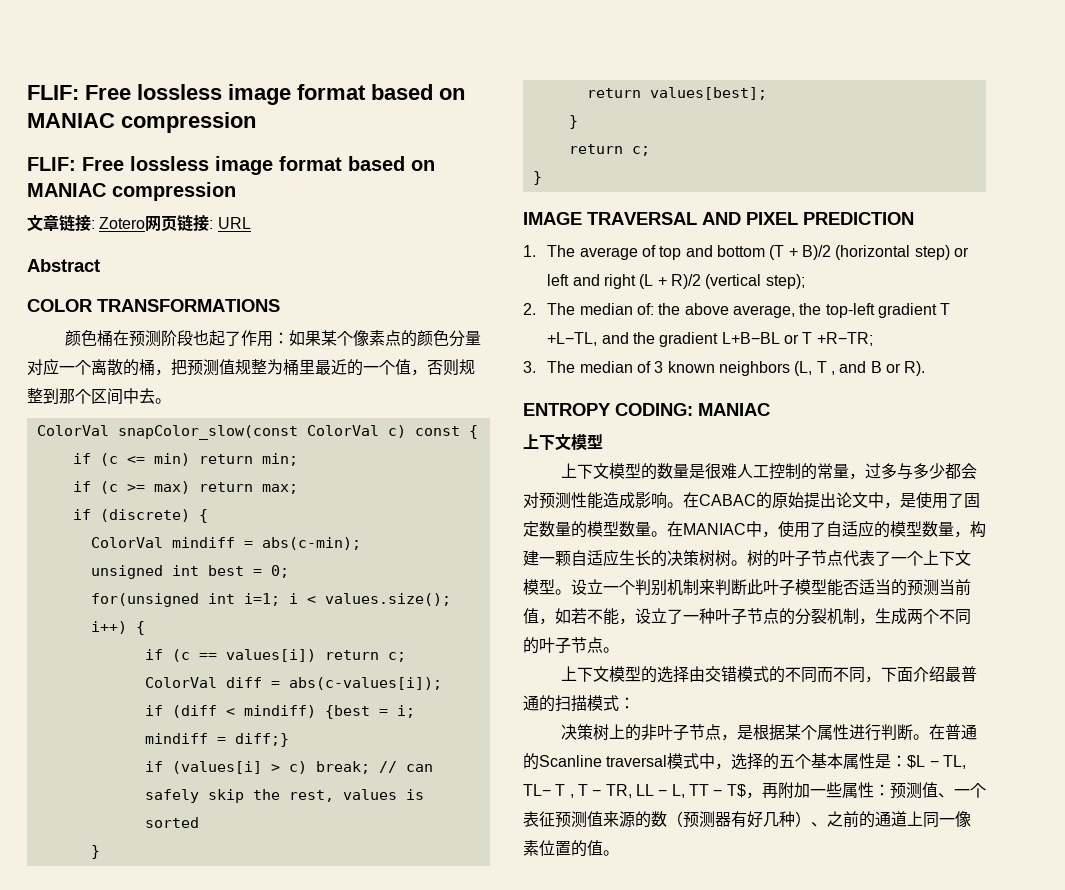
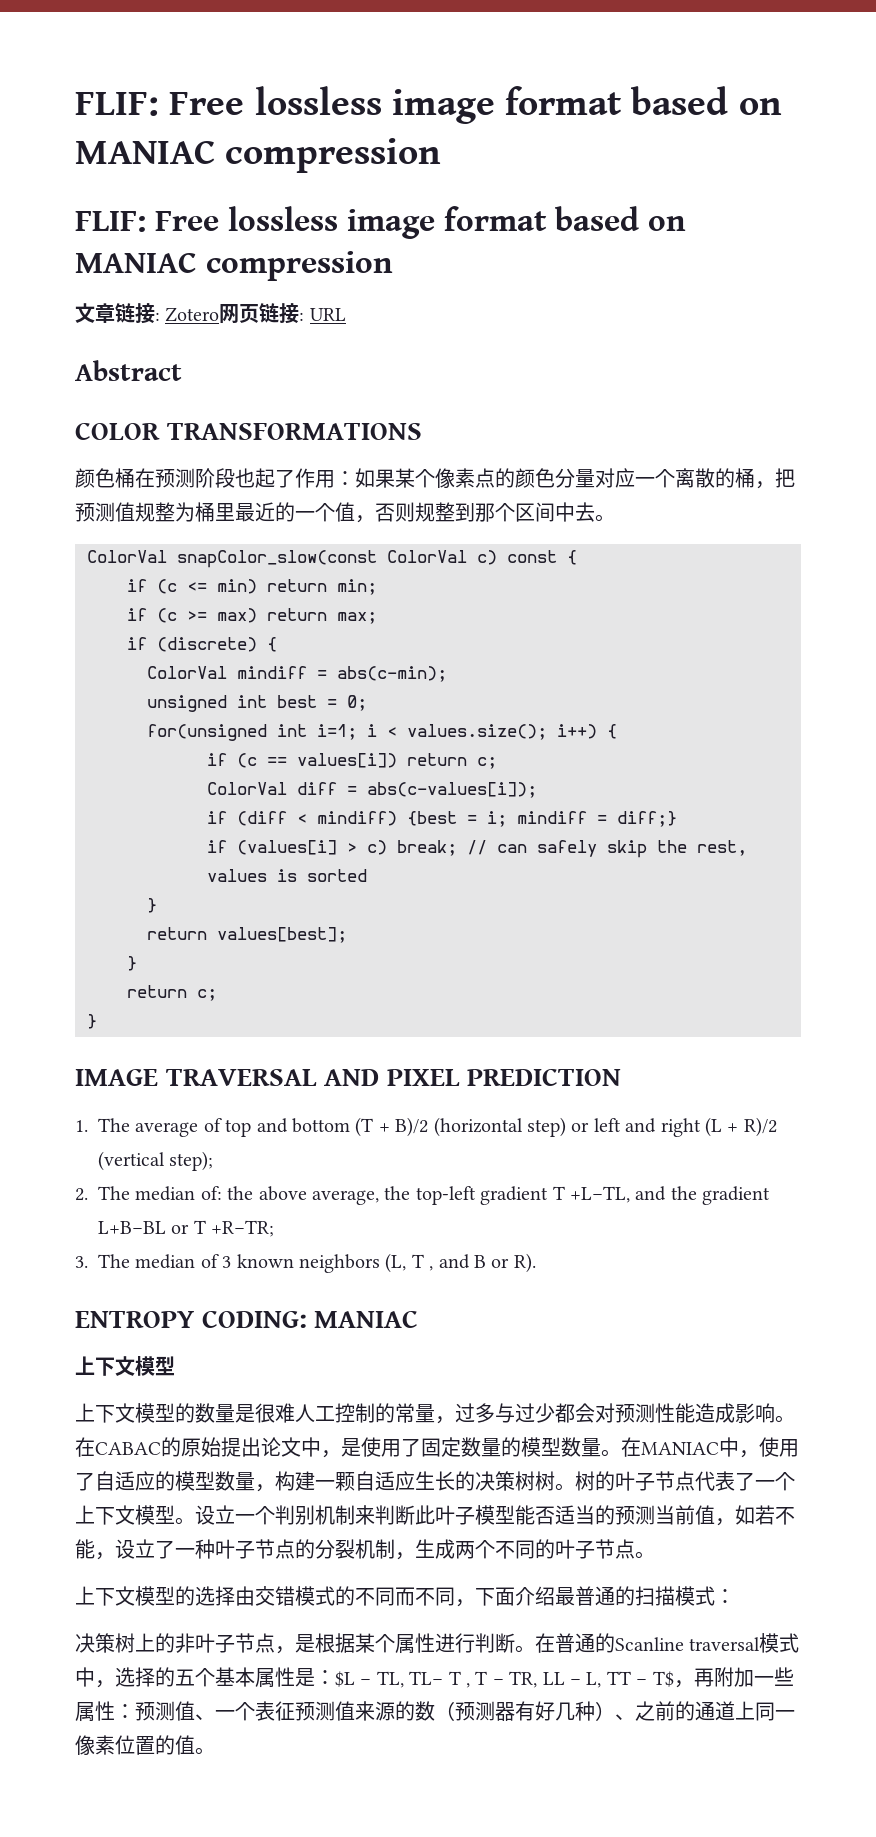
[912,463,929,479] 多 -> [515,1403,535,1423] 过

